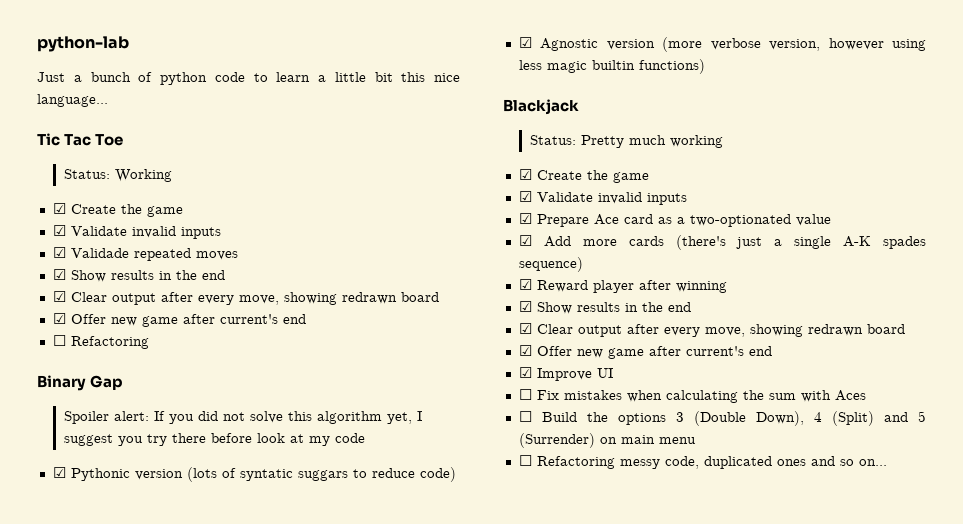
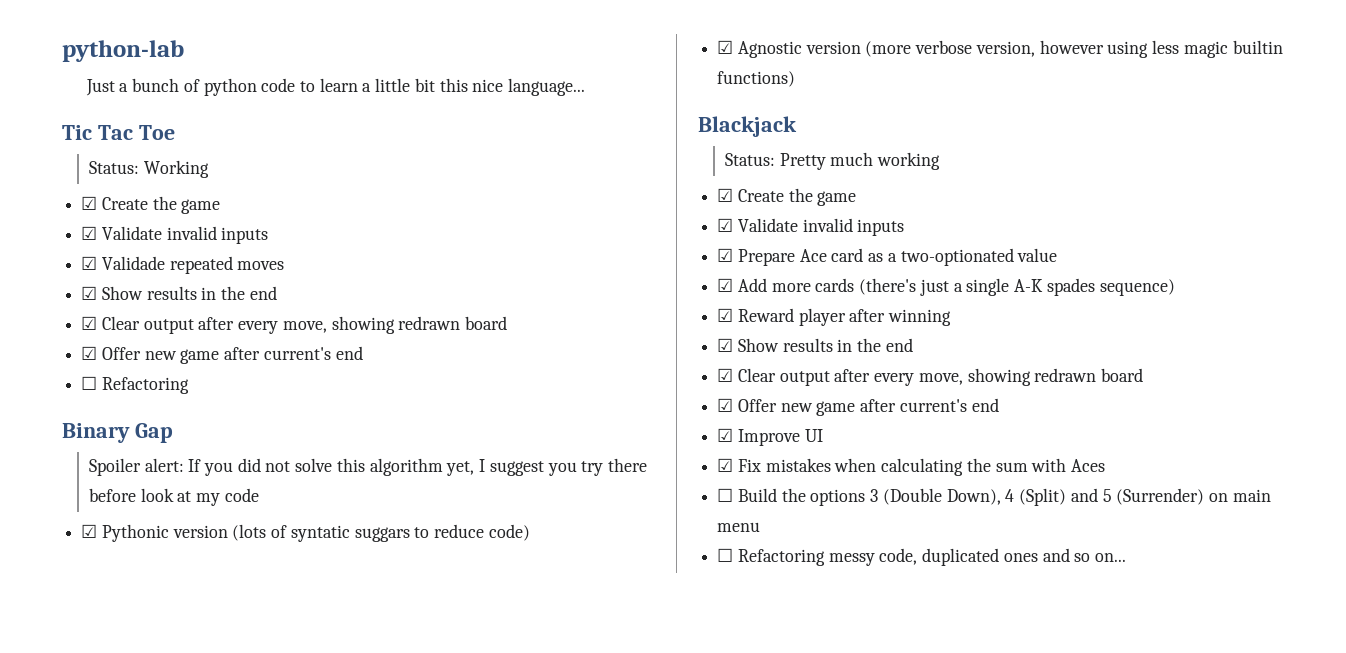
[518,389,532,400] ☐ -> [717,458,734,472] ☑

